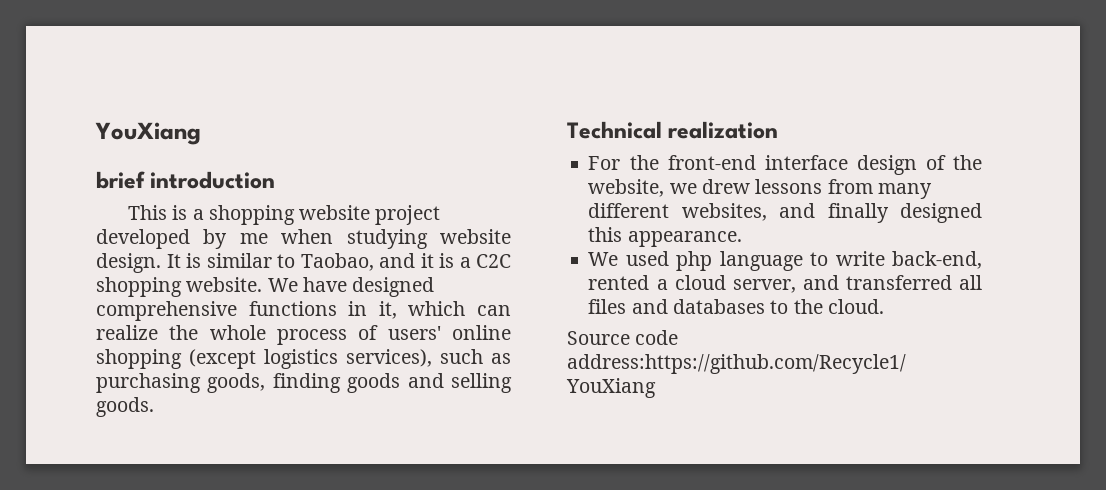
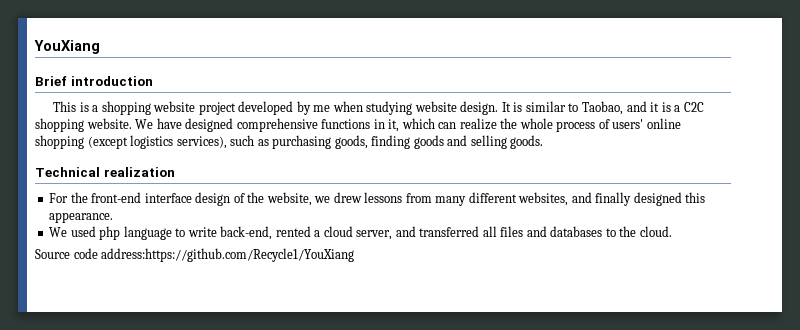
[96,171,145,189] brief -> [35,76,67,86] Brief

